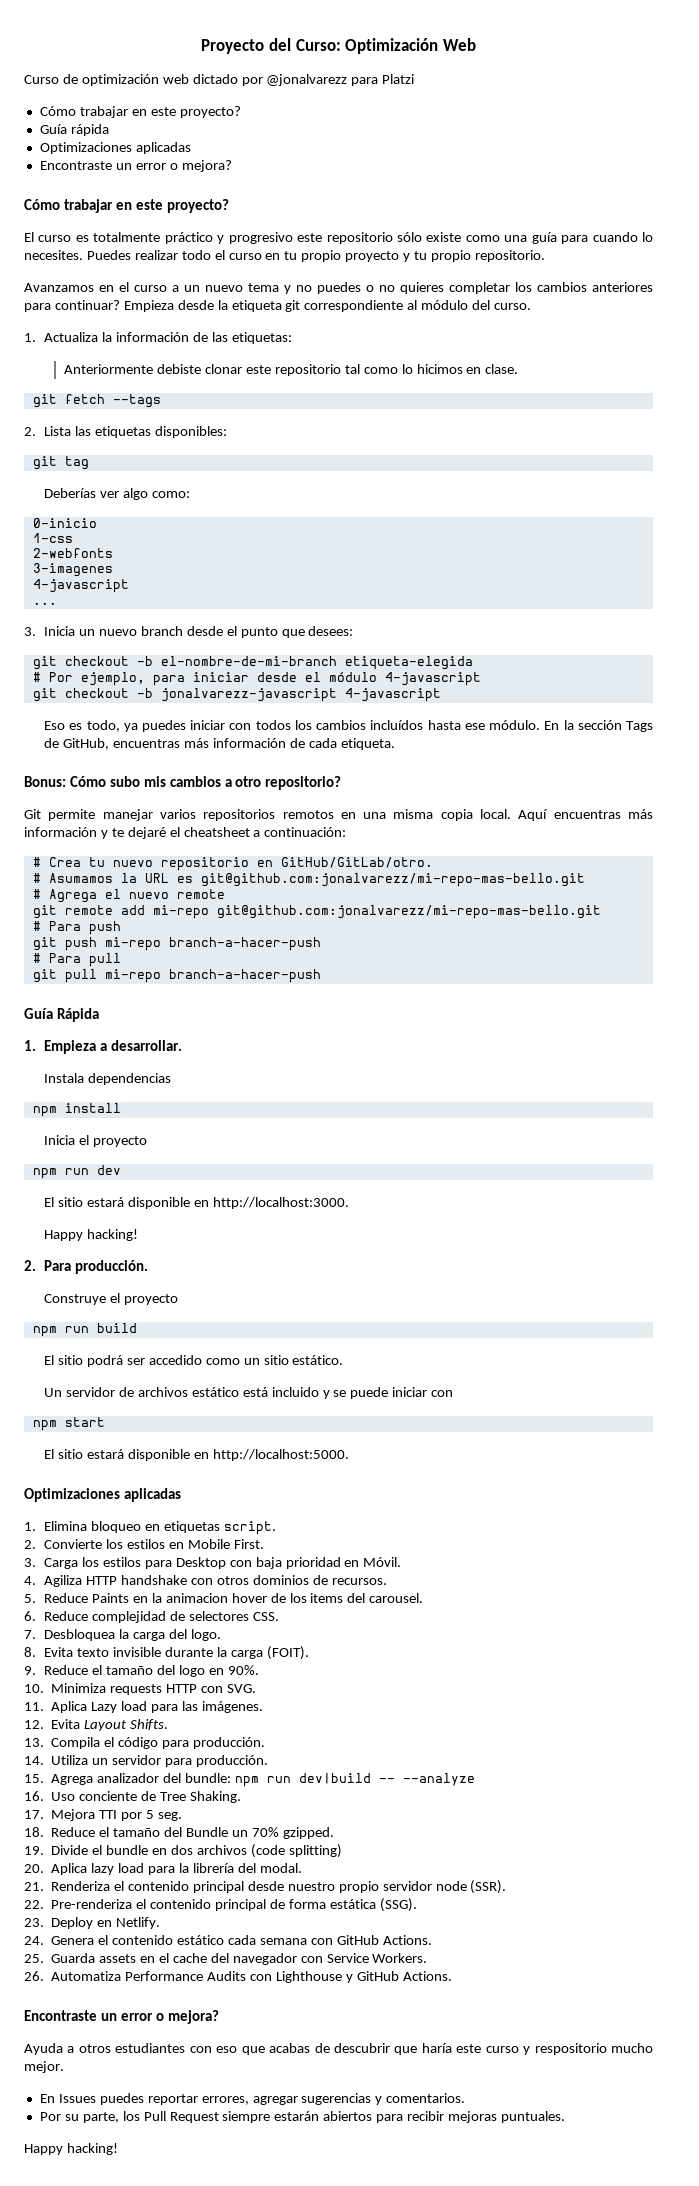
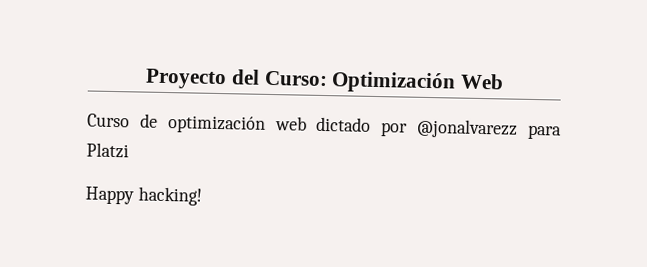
[39,106,241,118] [39,124,109,136] [39,142,191,154] [39,160,232,172] [24,199,230,213] [24,232,653,244] [24,250,545,262] [24,282,653,294] [24,300,532,312] [24,332,292,344] [64,364,519,376] [32,394,161,408] [24,426,227,438] [32,456,89,470] [44,488,190,500] [32,518,97,528] [32,533,73,543] [32,548,113,558] [32,563,113,577] [32,579,129,593] [32,602,57,605] [24,626,354,638] [32,656,473,670] [32,672,481,686] [32,688,441,702] [44,720,653,732] [44,738,395,750] [24,776,342,790] [24,809,653,821] [24,827,347,839] [32,857,433,871] [32,873,585,887] [32,889,225,903] [32,905,601,919] [32,921,121,935] [32,937,321,951] [32,953,121,967] [32,969,321,983] [24,1008,100,1022] [24,1040,182,1054] [44,1073,172,1085] [32,1103,121,1117] [44,1135,147,1147] [32,1165,121,1179] [44,1197,349,1209] [44,1229,139,1241] [24,1260,149,1274] [44,1293,178,1305] [32,1323,137,1337] [44,1355,344,1367] [44,1387,454,1399] [32,1417,105,1431] [44,1449,349,1461] [24,1488,182,1502] [24,1521,276,1535] [24,1539,264,1549] [24,1557,402,1569] [24,1575,387,1587] [24,1593,424,1603] [24,1611,279,1623] [24,1629,221,1641] [24,1646,309,1660] [24,1665,259,1677] [24,1683,256,1695] [24,1701,263,1713] [24,1719,169,1731] [24,1737,265,1749] [24,1755,268,1767] [24,1773,475,1787] [24,1791,241,1803] [24,1809,182,1821] [24,1827,334,1839] [24,1844,342,1858] [24,1863,302,1875] [24,1880,507,1894] [24,1898,417,1912] [24,1917,161,1929] [24,1935,432,1945] [24,1953,428,1965] [24,1971,452,1983] [24,2010,220,2024] [24,2043,653,2055] [24,2061,64,2073] [39,2093,466,2105] [39,2111,565,2123] // Cómo trabajar en este proyecto? // Guía rápida // Optimizaciones aplicadas // Encontraste un error o mejora? // Cómo trabajar en este proyecto? // El curso es totalmente práctico y progresivo este repositorio sólo existe como una guía para cuando lo necesites. Puedes realizar todo el curso en tu propio proyecto y tu propio repositorio. // Avanzamos en el curso a un nuevo tema y no puedes o no quieres completar los cambios anteriores para continuar? Empieza desde la etiqueta git correspondiente al módulo del curso. // 1. Actualiza la información de las etiquetas: // Anteriormente debiste clonar este repositorio tal como lo hicimos en clase. // git fetch --tags // 2. Lista las etiquetas disponibles: // git tag // Deberías ver algo como: // 0-inicio // 1-css // 2-webfonts // 3-imagenes // 4-javascript // ... // 3. Inicia un nuevo branch desde el punto que desees: // git checkout -b el-nombre-de-mi-branch etiqueta-elegida // # Por ejemplo, para iniciar desde el módulo 4-javascript // git checkout -b jonalvarezz-javascript 4-javascript // Eso es todo, ya puedes iniciar con todos los cambios incluídos hasta ese módulo. En la sección Tags de GitHub, encuentras más información de cada etiqueta. // Bonus: Cómo subo mis cambios a otro repositorio? // Git permite manejar varios repositorios remotos en una misma copia local. Aquí encuentras más información y te dejaré el cheatsheet a continuación: // # Crea tu nuevo repositorio en GitHub/GitLab/otro. // # Asumamos la URL es git@github.com:jonalvarezz/mi-repo-mas-bello.git // # Agrega el nuevo remote // git remote add mi-repo git@github.com:jonalvarezz/mi-repo-mas-bello.git // # Para push // git push mi-repo branch-a-hacer-push // # Para pull // git pull mi-repo branch-a-hacer-push // Guía Rápida // 1. Empieza a desarrollar. // Instala dependencias // npm install // Inicia el proyecto // npm run dev // El sitio estará disponible en http://localhost:3000. // Happy hacking! // 2. Para producción. // Construye el proyecto // npm run build // El sitio podrá ser accedido como un sitio estático. // Un servidor de archivos estático está incluido y se puede iniciar con // npm start // El sitio estará disponible en http://localhost:5000. // Optimizaciones aplicadas // 1. Elimina bloqueo en etiquetas script. // 2. Convierte los estilos en Mobile First. // 3. Carga los estilos para Desktop con baja prioridad en Móvil. // 4. Agiliza HTTP handshake con otros dominios de recursos. // 5. Reduce Paints en la animacion hover de los items del carousel. // 6. Reduce complejidad de selectores CSS. // 7. Desbloquea la carga del logo. // 8. Evita texto invisible durante la carga (FOIT). // 9. Reduce el tamaño del logo en 90%. // 10. Minimiza requests HTTP con SVG. // 11. Aplica Lazy load para las imágenes. // 12. Evita Layout Shifts. // 13. Compila el código para producción. // 14. Utiliza un servidor para producción. // 15. Agrega analizador del bundle: npm run dev|build -- --analyze // 16. Uso conciente de Tree Shaking. // 17. Mejora TTI por 5 seg. // 18. Reduce el tamaño del Bundle un 70% gzipped. // 19. Divide el bundle en dos archivos (code splitting) // 20. Aplica lazy load para la librería del modal. // 21. Renderiza el contenido principal desde nuestro propio servidor node (SSR). // 22. Pre-renderiza el contenido principal de forma estática (SSG). // 23. Deploy en Netlify. // 24. Genera el contenido estático cada semana con GitHub Actions. // 25. Guarda assets en el cache del navegador con Service Workers. // 26. Automatiza Performance Audits con Lighthouse y GitHub Actions. // Encontraste un error o mejora? // Ayuda a otros estudiantes con eso que acabas de descubrir que haría este curso y respositorio mucho mejor. // En Issues puedes reportar errores, agregar sugerencias y comentarios. // Por su parte, los Pull Request siempre estarán abiertos para recibir mejoras puntuales. -> (129, 150) none

